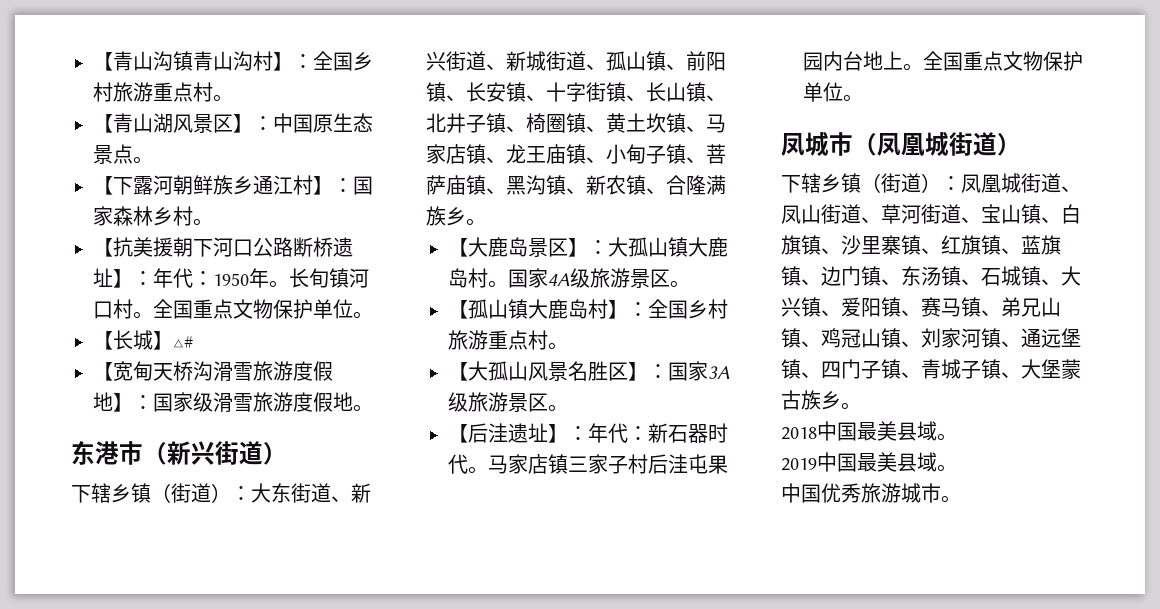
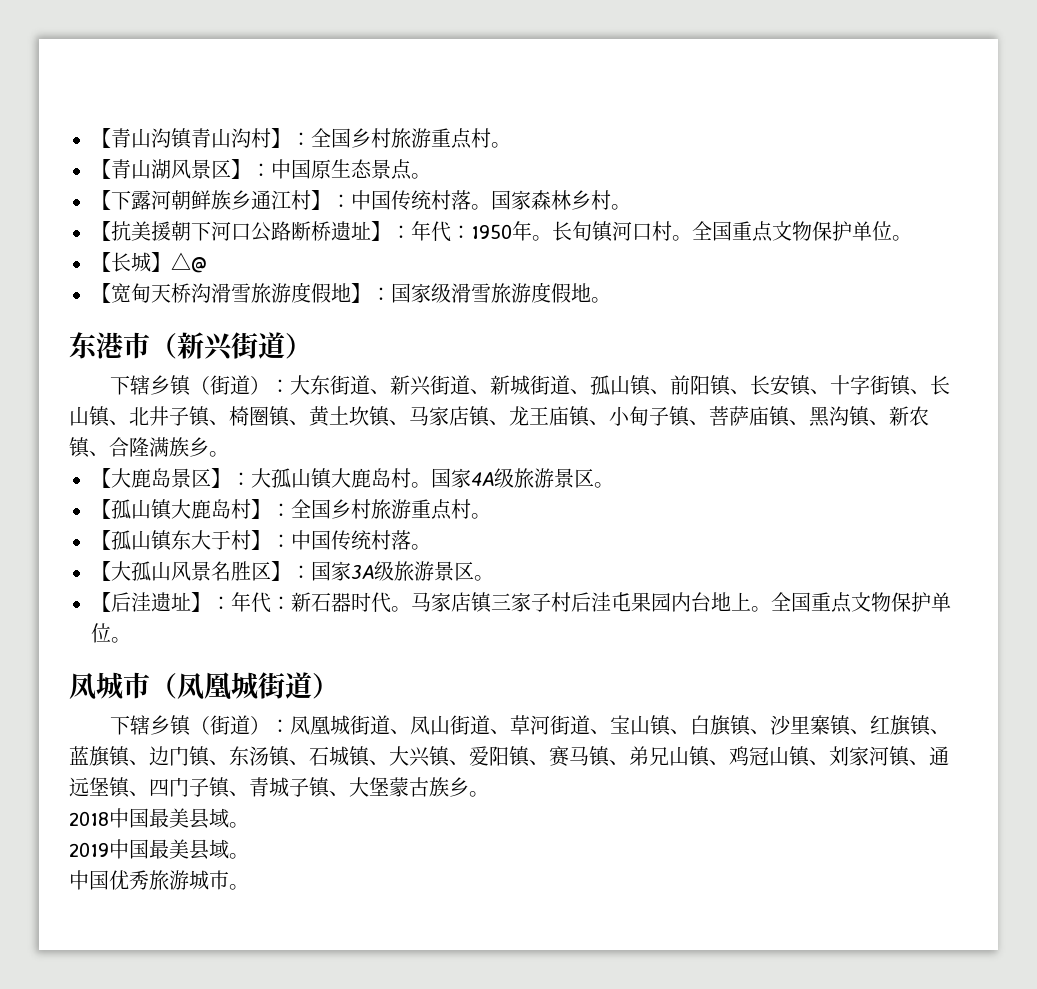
(353, 185) none -> [351,190,491,210] 中国传统村落。
[173,336,193,348] △# -> [171,252,207,273] △@
(568, 346) none -> [91,530,431,551] // 【孤山镇东大于村】：中国传统村落。

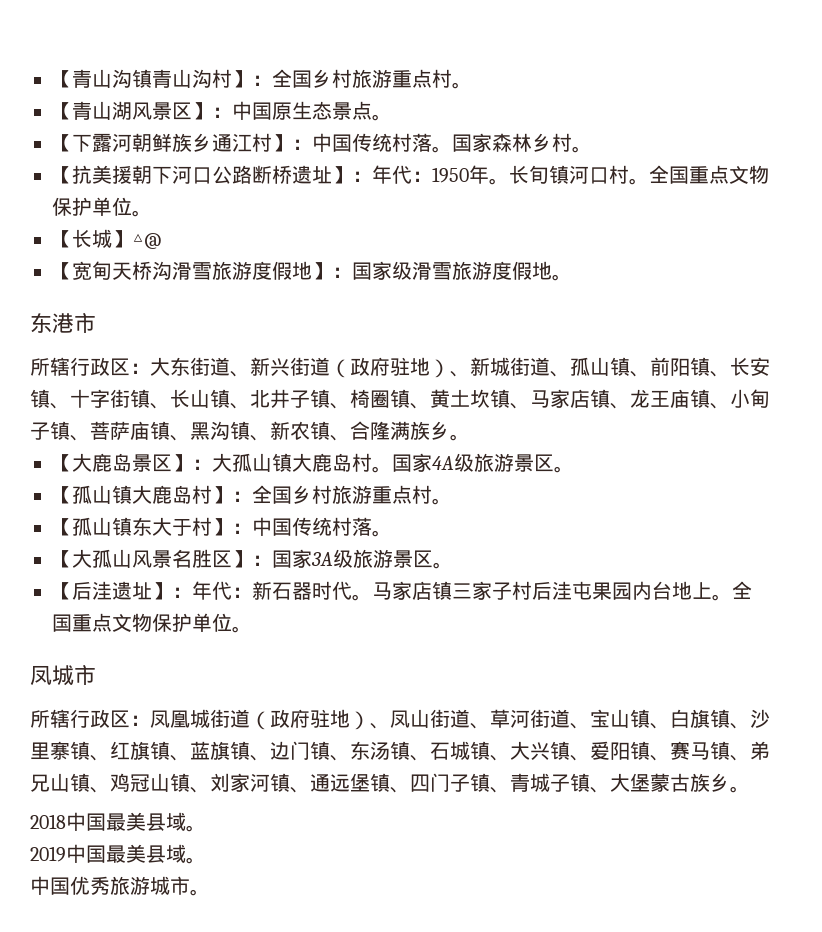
[150,332,312,361] [109,375,270,396] （新兴街道） // 下辖乡镇（街道） -> [30,357,130,376] // 所辖行政区
(470, 385) none -> [330,357,450,378] （政府驻地）
[150,672,339,700] [109,715,390,736] （凤凰城街道） // 下辖乡镇（街道）：凤凰城街道 -> [30,709,370,730] // 所辖行政区：凤凰城街道（政府驻地）

